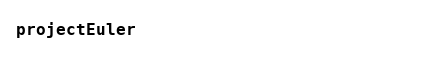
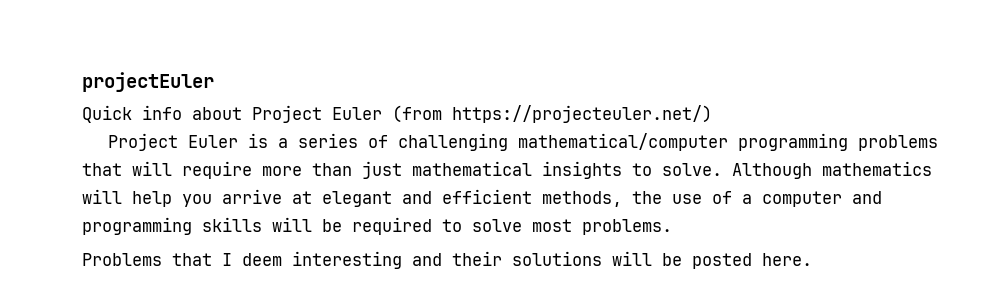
(136, 30) none -> [82,105,712,123] [108,133,939,151] [82,161,932,179] [82,189,882,207] [82,217,672,235] [82,251,812,269] // Quick info about Project Euler (from https://projecteuler.net/) // Project Euler is a series of challenging mathematical/computer programming problems that will require more than just mathematical insights to solve. Although mathematics will help you arrive at elegant and efficient methods, the use of a computer and programming skills will be required to solve most problems. // Problems that I deem interesting and their solutions will be posted here.

